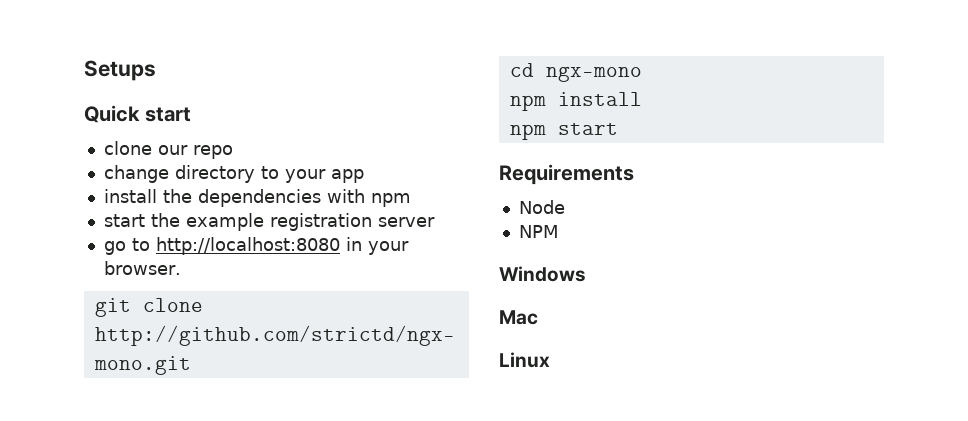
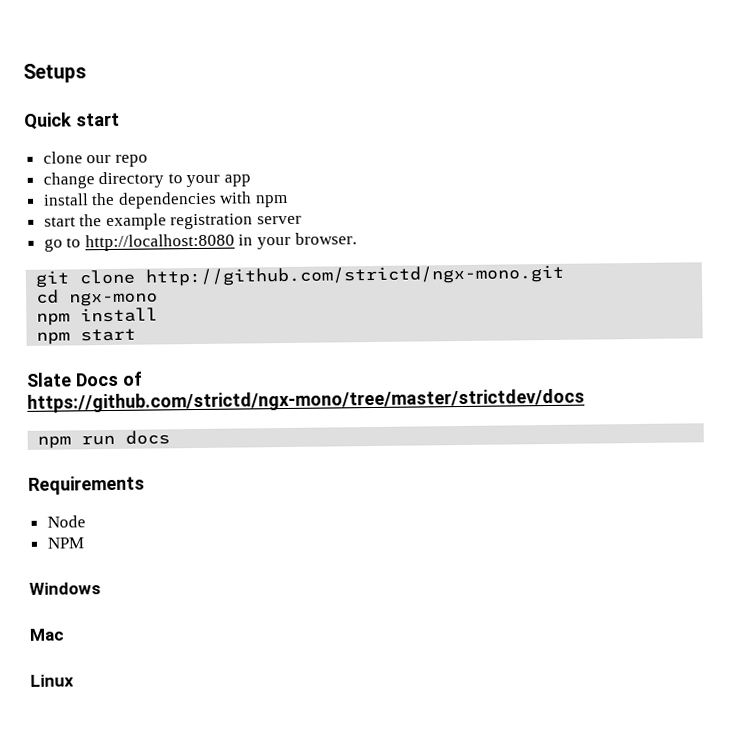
(618, 129) none -> [26,371,143,387] [27,388,585,413] [37,430,171,449] // Slate Docs of https://github.com/strictd/ngx-mono/tree/master/strictdev/docs // npm run docs

